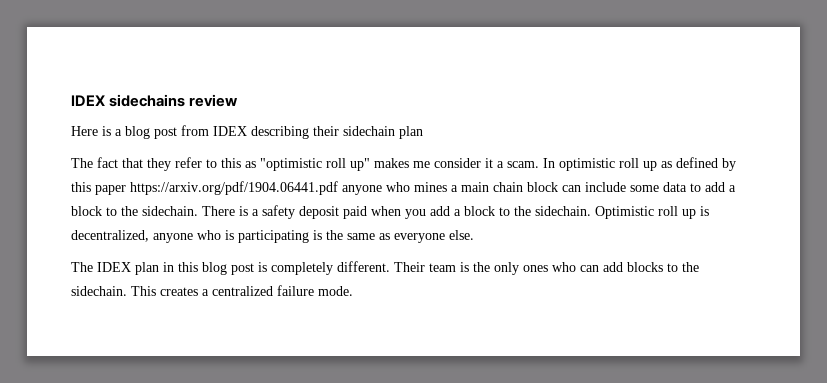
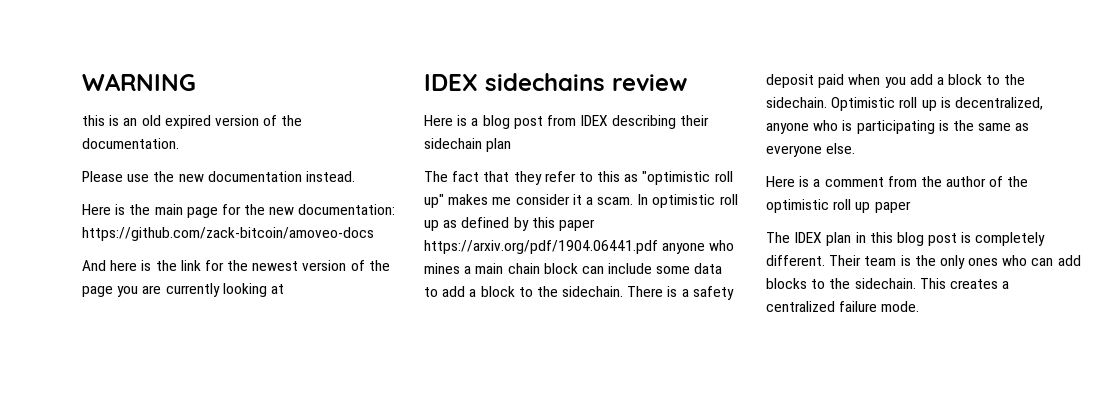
(71, 100) none -> [82,73,196,91] [82,115,303,129] [82,138,179,149] [82,171,355,182] [82,204,396,218] [82,227,374,241] [82,260,390,271] [82,283,284,297] WARNING // this is an old expired version of the documentation. // Please use the new documentation instead. // Here is the main page for the new documentation: https://github.com/zack-bitcoin/amoveo-docs // And here is the link for the newest version of the page you are currently looking at //
(474, 235) none -> [766,176,1029,187] [766,199,911,213] // Here is a comment from the author of the optimistic roll up paper

